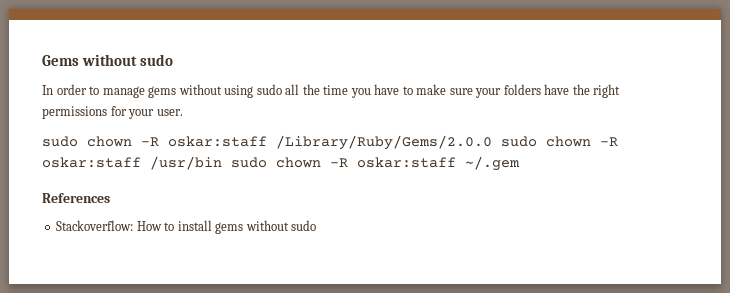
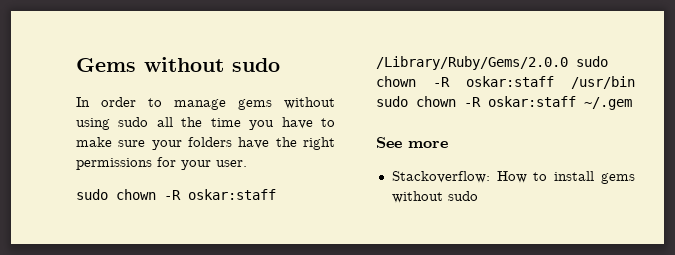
[42,193,110,203] References -> [376,137,448,148] See more

